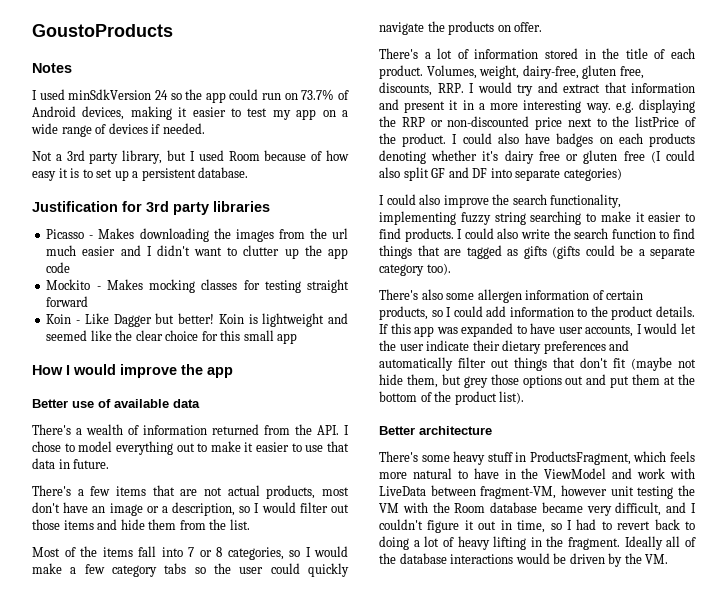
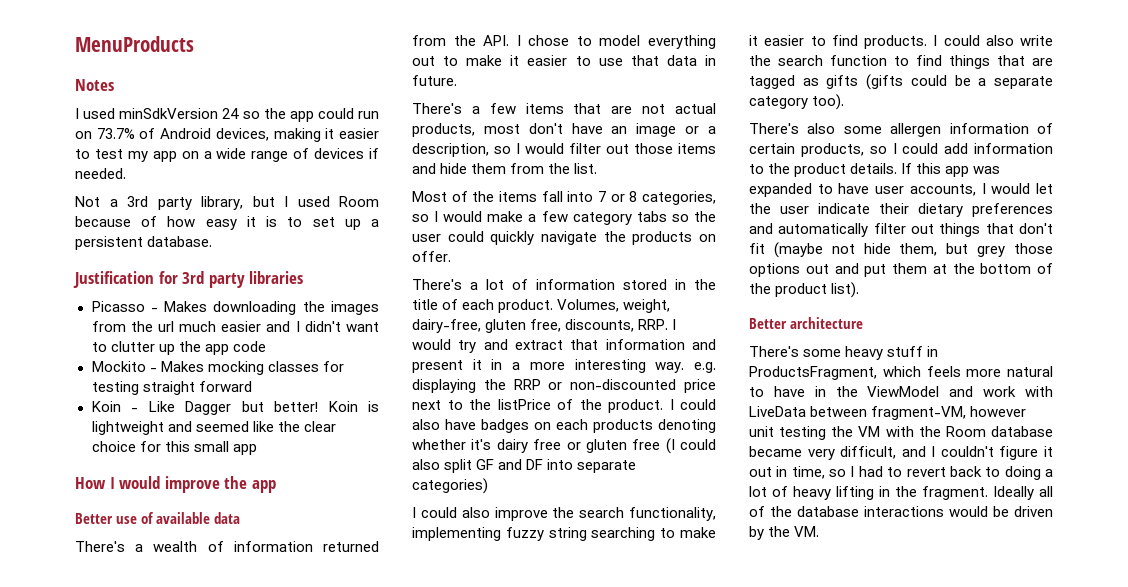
[32,24,173,37] GoustoProducts -> [75,36,194,52] MenuProducts

